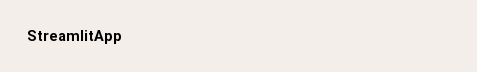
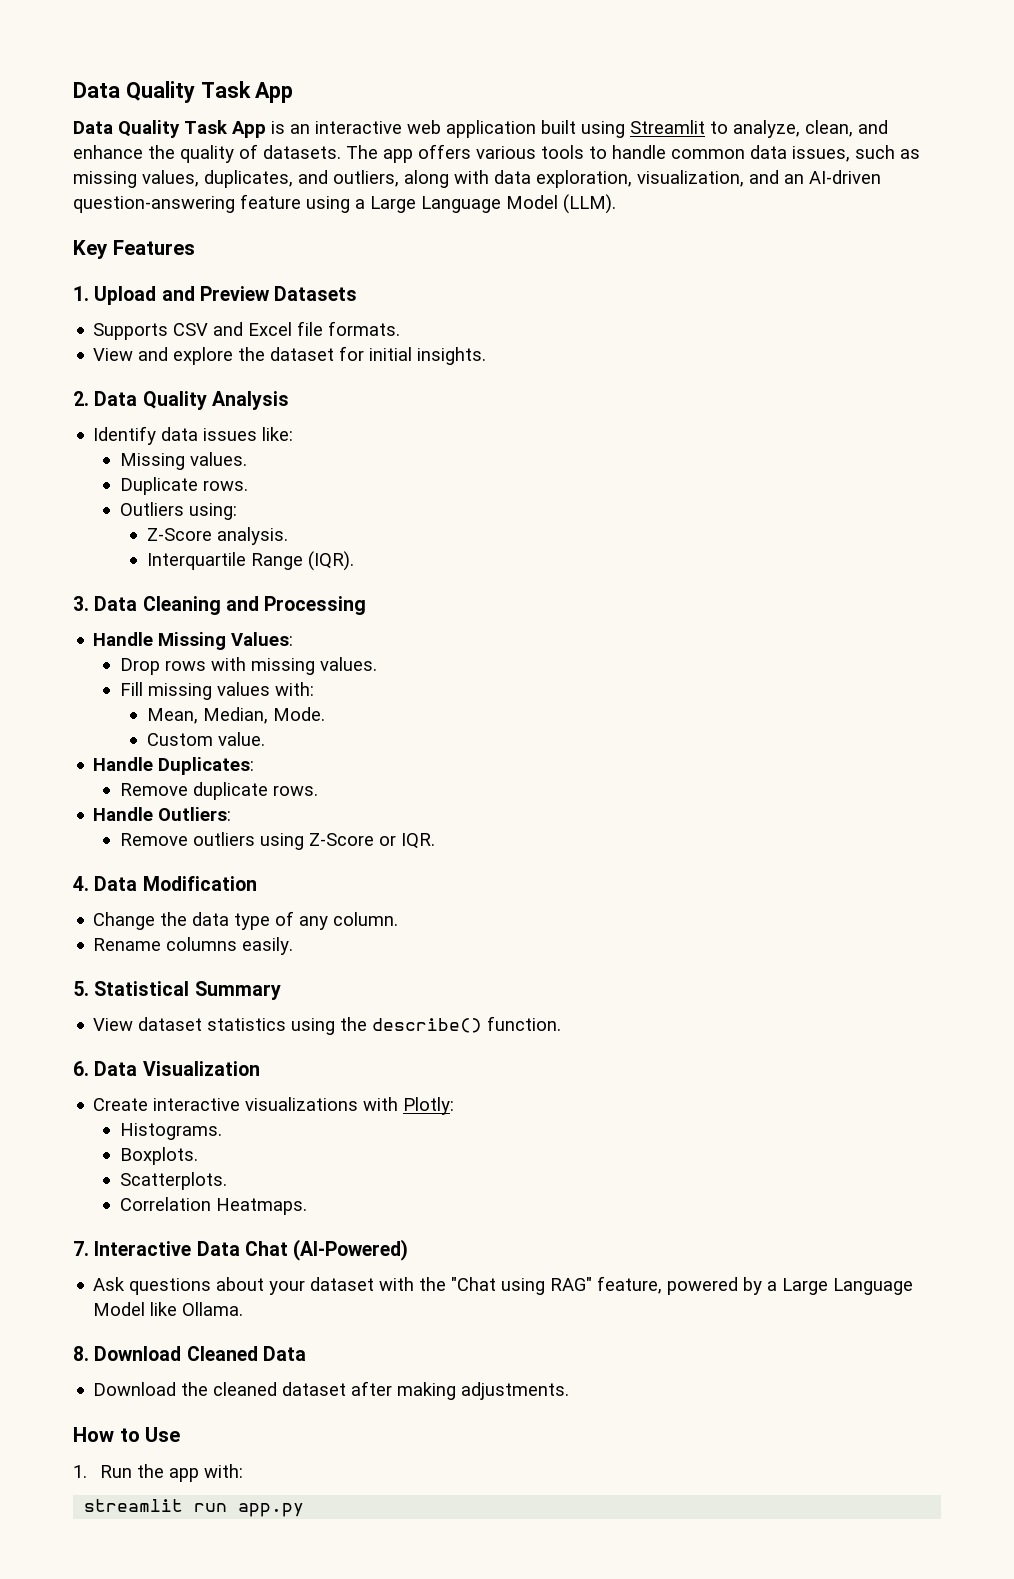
[27,30,122,44] StreamlitApp -> [73,81,294,103] [73,120,888,138] [73,144,920,163] [73,170,881,188] [73,194,616,214] [73,240,195,259] [73,286,358,305] [93,321,401,340] [93,346,487,365] [73,391,289,410] [93,426,294,445] [119,452,247,470] [119,477,248,495] [119,502,237,520] [146,527,288,545] [146,551,354,571] [73,596,367,615] [93,632,294,650] [119,657,377,675] [119,682,314,700] [146,707,325,724] [146,732,265,746] [93,757,255,775] [119,782,318,800] [93,807,232,821] [119,832,435,850] [73,876,257,891] [93,911,399,930] [93,937,294,955] [73,981,281,1000] [93,1016,562,1035] [73,1061,260,1076] [93,1097,455,1115] [119,1123,222,1140] [119,1147,198,1165] [119,1172,227,1190] [119,1197,307,1215] [73,1239,409,1261] [93,1276,914,1295] [93,1302,244,1316] [73,1346,306,1361] [93,1381,570,1400] [73,1427,181,1442] [73,1464,243,1482] [84,1499,305,1517] Data Quality Task App // Data Quality Task App is an interactive web application built using Streamlit to analyze, clean, and enhance the quality of datasets. The app offers various tools to handle common data issues, such as missing values, duplicates, and outliers, along with data exploration, visualization, and an AI-driven question-answering feature using a Large Language Model (LLM). // Key Features // 1. Upload and Preview Datasets // Supports CSV and Excel file formats. // View and explore the dataset for initial insights. // 2. Data Quality Analysis // Identify data issues like: // Missing values. // Duplicate rows. // Outliers using: // Z-Score analysis. // Interquartile Range (IQR). // 3. Data Cleaning and Processing // Handle Missing Values: // Drop rows with missing values. // Fill missing values with: // Mean, Median, Mode. // Custom value. // Handle Duplicates: // Remove duplicate rows. // Handle Outliers: // Remove outliers using Z-Score or IQR. // 4. Data Modification // Change the data type of any column. // Rename columns easily. // 5. Statistical Summary // View dataset statistics using the describe() function. // 6. Data Visualization // Create interactive visualizations with Plotly: // Histograms. // Boxplots. // Scatterplots. // Correlation Heatmaps. // 7. Interactive Data Chat (AI-Powered) // Ask questions about your dataset with the "Chat using RAG" feature, powered by a Large Language Model like Ollama. // 8. Download Cleaned Data // Download the cleaned dataset after making adjustments. // How to Use // 1. Run the app with: // streamlit run app.py

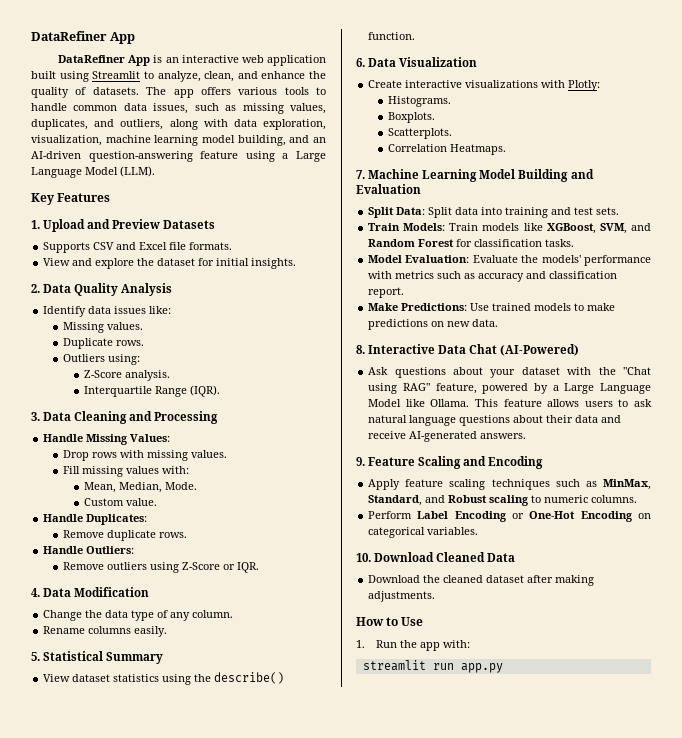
[73,81,294,103] [73,120,228,138] Data Quality Task App // Data Quality Task -> [31,31,136,44] [58,55,126,63] DataRefiner App // DataRefiner
(744, 178) none -> [105,135,286,146] machine learning model building,
(89, 1248) none -> [368,169,594,182] [356,184,421,194] [368,207,620,218] [368,223,651,234] [368,239,575,247] [368,255,651,266] [368,271,618,282] [368,287,405,298] [368,303,616,311] [368,319,499,330] [356,345,365,354] Machine Learning Model Building and Evaluation // Split Data: Split data into training and test sets. // Train Models: Train models like XGBoost, SVM, and Random Forest for classification tasks. // Model Evaluation: Evaluate the models' performance with metrics such as accuracy and classification report. // Make Predictions: Use trained models to make predictions on new data. // 8.
[73,1346,89,1361] // 8. -> [474,399,652,407] [368,415,622,426] [368,431,527,442] [356,456,544,469] [368,479,651,490] [368,495,638,506] [368,511,651,522] [368,527,479,538] [356,553,371,562] This feature allows users to ask natural language questions about their data and receive AI-generated answers. // 9. Feature Scaling and Encoding // Apply feature scaling techniques such as MinMax, Standard, and Robust scaling to numeric columns. // Perform Label Encoding or One-Hot Encoding on categorical variables. // 10.

